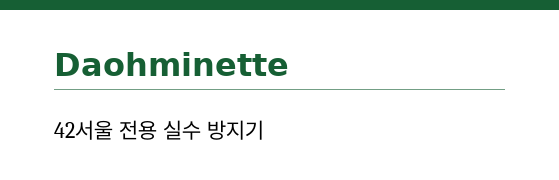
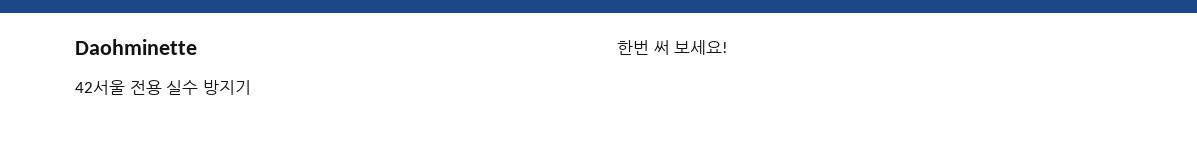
(264, 130) none -> [617,40,729,55] // 한번 써 보세요!

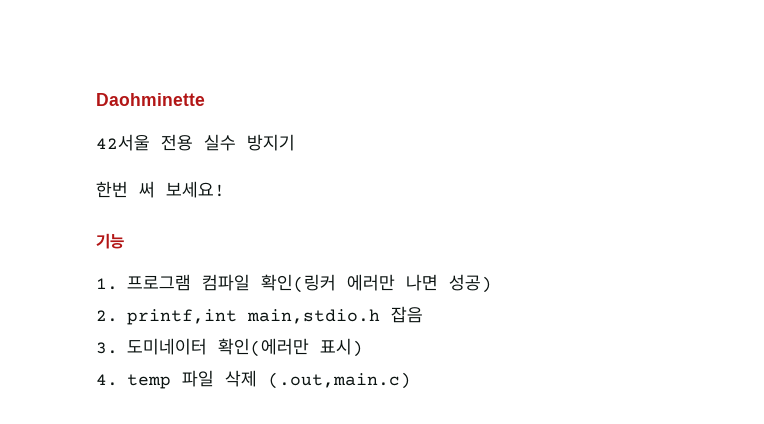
(729, 47) none -> [96,233,124,249] [96,274,492,293] [96,306,423,325] [96,338,363,357] [96,370,411,389] // 기능 // 1. 프로그램 컴파일 확인(링커 에러만 나면 성공) // 2. printf,int main,stdio.h 잡음 // 3. 도미네이터 확인(에러만 표시) // 4. temp 파일 삭제 (.out,main.c)

